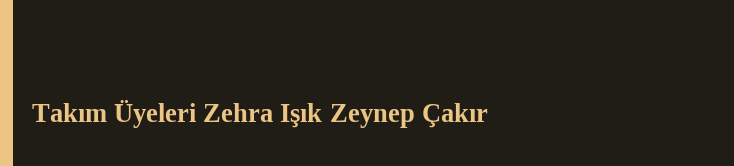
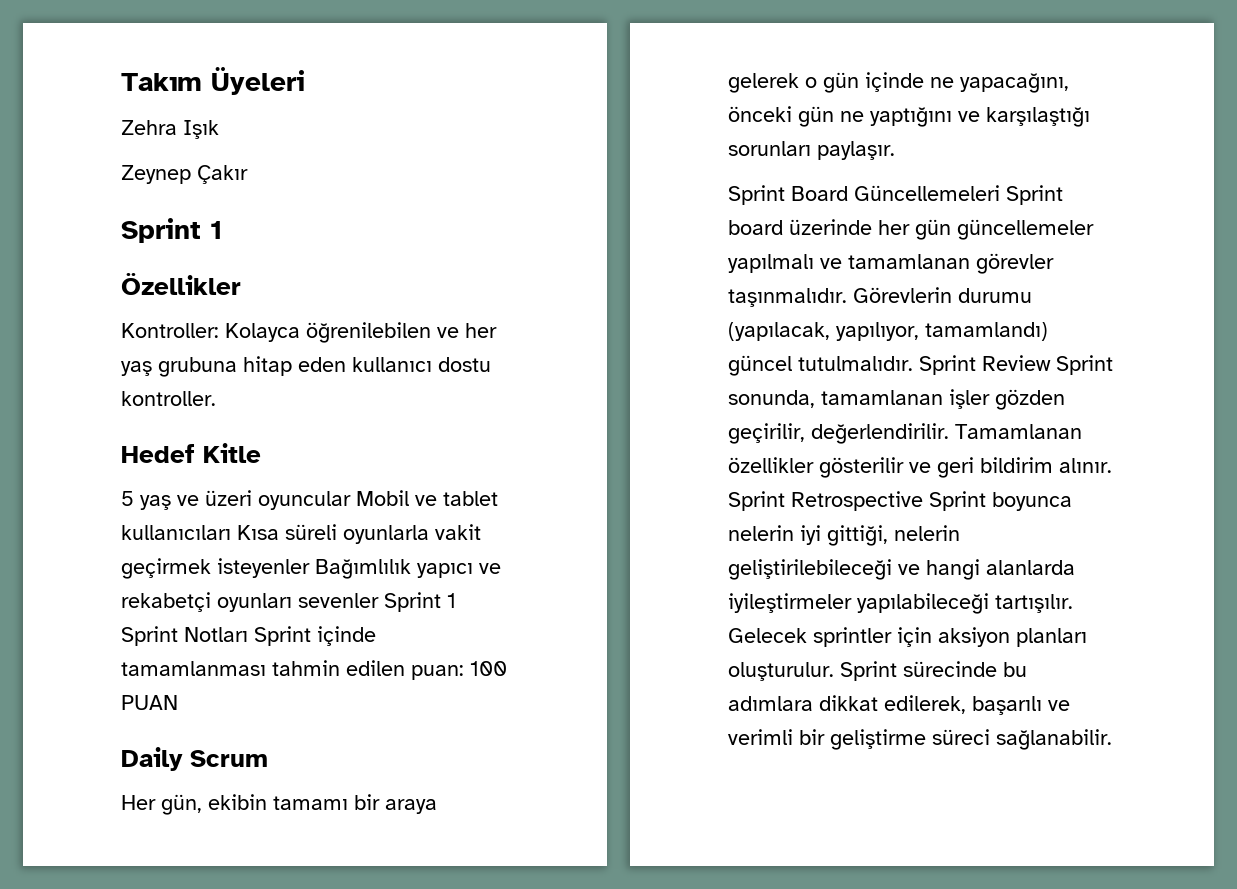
(197, 114) none -> (305, 81) //
(323, 115) none -> (219, 129) //
(488, 115) none -> [121,218,223,243] [121,272,241,295] [121,322,497,343] [121,356,491,377] [121,391,216,406] [121,443,261,463] [121,490,498,510] [121,524,481,544] [121,558,501,579] [121,592,456,612] [121,626,376,646] [121,660,507,680] [121,695,178,710] [121,747,268,771] [121,794,437,815] [728,72,1069,93] [728,106,1090,127] [728,141,895,160] [728,185,1063,205] [728,219,1094,240] [728,253,1054,274] [728,287,1032,307] [728,322,1048,341] [728,355,1113,376] [728,389,1065,410] [728,423,1082,444] [728,457,1112,478] [728,491,1072,511] [728,525,960,546] [728,559,1075,580] [728,593,1073,614] [728,627,1087,647] [728,661,1027,681] [728,695,1070,715] [728,729,1112,750] // Sprint 1 // Özellikler // Kontroller: Kolayca öğrenilebilen ve her yaş grubuna hitap eden kullanıcı dostu kontroller. // Hedef Kitle // 5 yaş ve üzeri oyuncular Mobil ve tablet kullanıcıları Kısa süreli oyunlarla vakit geçirmek isteyenler Bağımlılık yapıcı ve rekabetçi oyunları sevenler Sprint 1 Sprint Notları Sprint içinde tamamlanması tahmin edilen puan: 100 PUAN // Daily Scrum // Her gün, ekibin tamamı bir araya gelerek o gün içinde ne yapacağını, önceki gün ne yaptığını ve karşılaştığı sorunları paylaşır. // Sprint Board Güncellemeleri Sprint board üzerinde her gün güncellemeler yapılmalı ve tamamlanan görevler taşınmalıdır. Görevlerin durumu (yapılacak, yapılıyor, tamamlandı) güncel tutulmalıdır. Sprint Review Sprint sonunda, tamamlanan işler gözden geçirilir, değerlendirilir. Tamamlanan özellikler gösterilir ve geri bildirim alınır. Sprint Retrospective Sprint boyunca nelerin iyi gittiği, nelerin geliştirilebileceği ve hangi alanlarda iyileştirmeler yapılabileceği tartışılır. Gelecek sprintler için aksiyon planları oluşturulur. Sprint sürecinde bu adımlara dikkat edilerek, başarılı ve verimli bir geliştirme süreci sağlanabilir.

